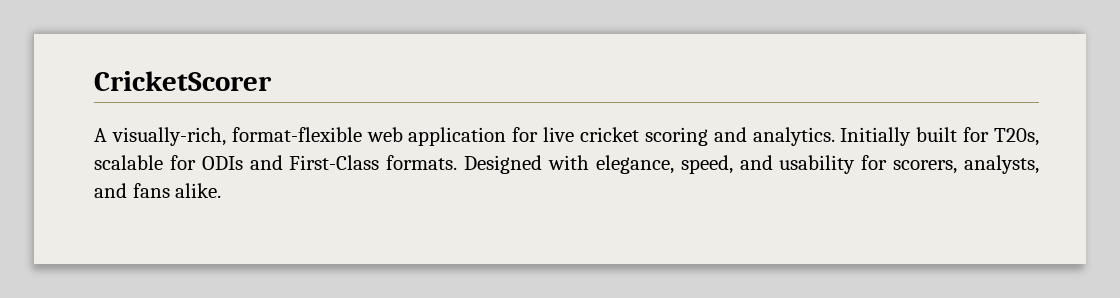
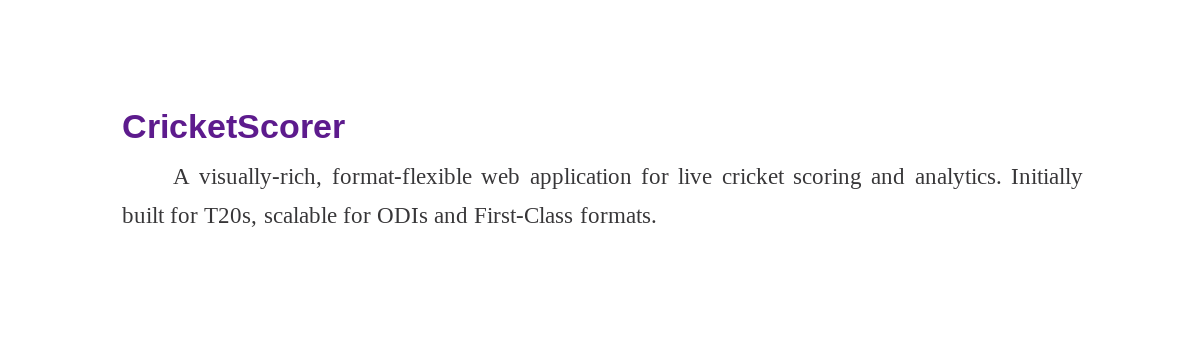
[464,155,1039,174] [94,183,222,198] Designed with elegance, speed, and usability for scorers, analysts, and fans alike. -> (657, 215) none

